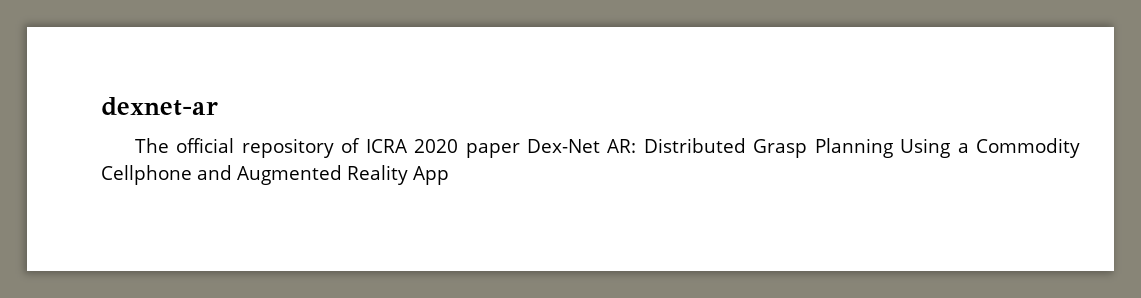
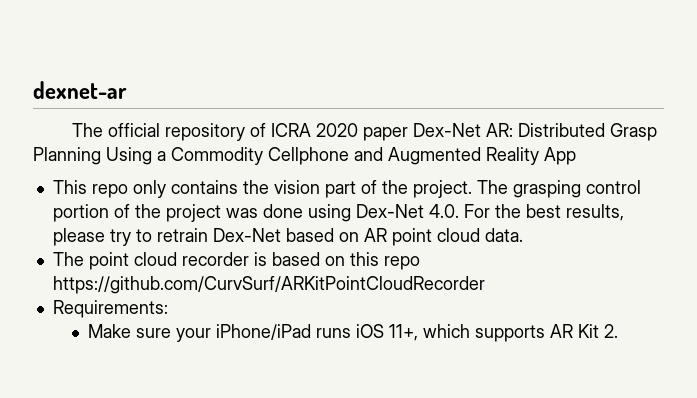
(449, 175) none -> [52,180,641,198] [52,204,624,222] [52,228,523,246] [52,252,420,270] [52,276,485,294] [52,300,168,318] [88,324,619,342] // This repo only contains the vision part of the project. The grasping control portion of the project was done using Dex-Net 4.0. For the best results, please try to retrain Dex-Net based on AR point cloud data. // The point cloud recorder is based on this repo https://github.com/CurvSurf/ARKitPointCloudRecorder // Requirements: // Make sure your iPhone/iPad runs iOS 11+, which supports AR Kit 2.

